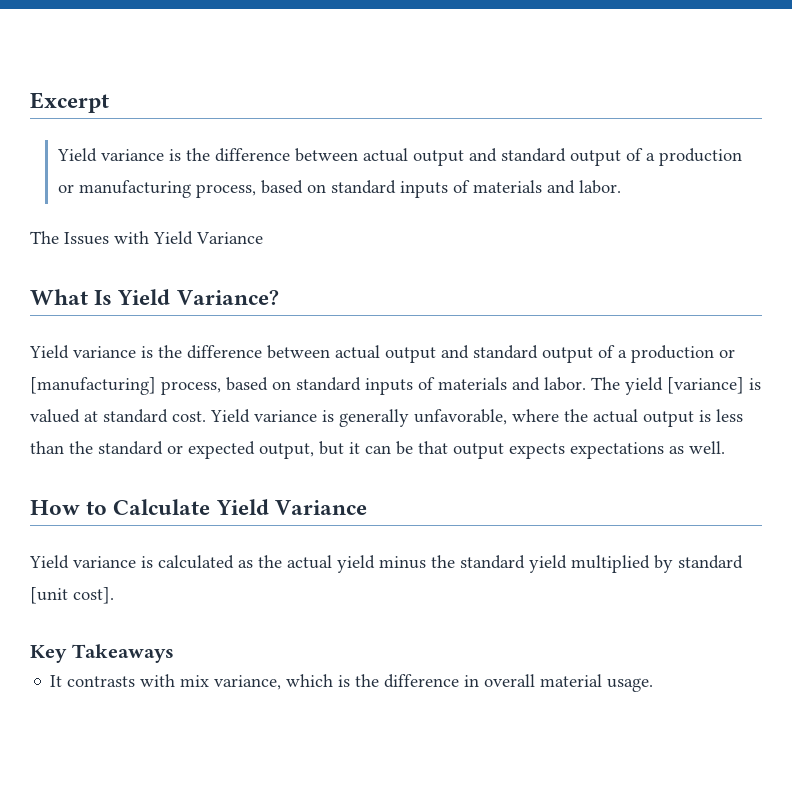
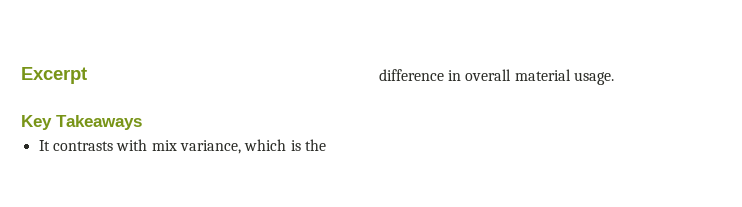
[56,148,742,166] [57,180,621,198] [30,231,263,245] [30,289,279,305] [29,345,735,363] [30,377,761,395] [30,409,743,427] [30,441,725,459] [30,499,367,515] [29,555,743,573] [30,587,114,604] // Yield variance is the difference between actual output and standard output of a production or manufacturing process, based on standard inputs of materials and labor. // The Issues with Yield Variance // What Is Yield Variance? // Yield variance is the difference between actual output and standard output of a production or [manufacturing] process, based on standard inputs of materials and labor. The yield [variance] is valued at standard cost. Yield variance is generally unfavorable, where the actual output is less than the standard or expected output, but it can be that output expects expectations as well. // How to Calculate Yield Variance // Yield variance is calculated as the actual yield minus the standard yield multiplied by standard [unit cost]. -> (87, 75) none

